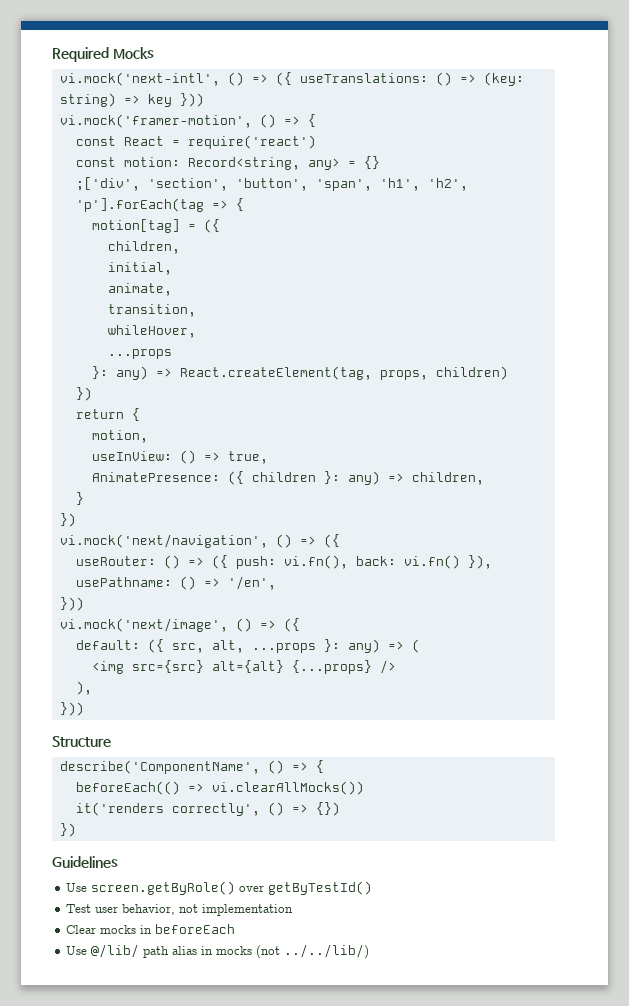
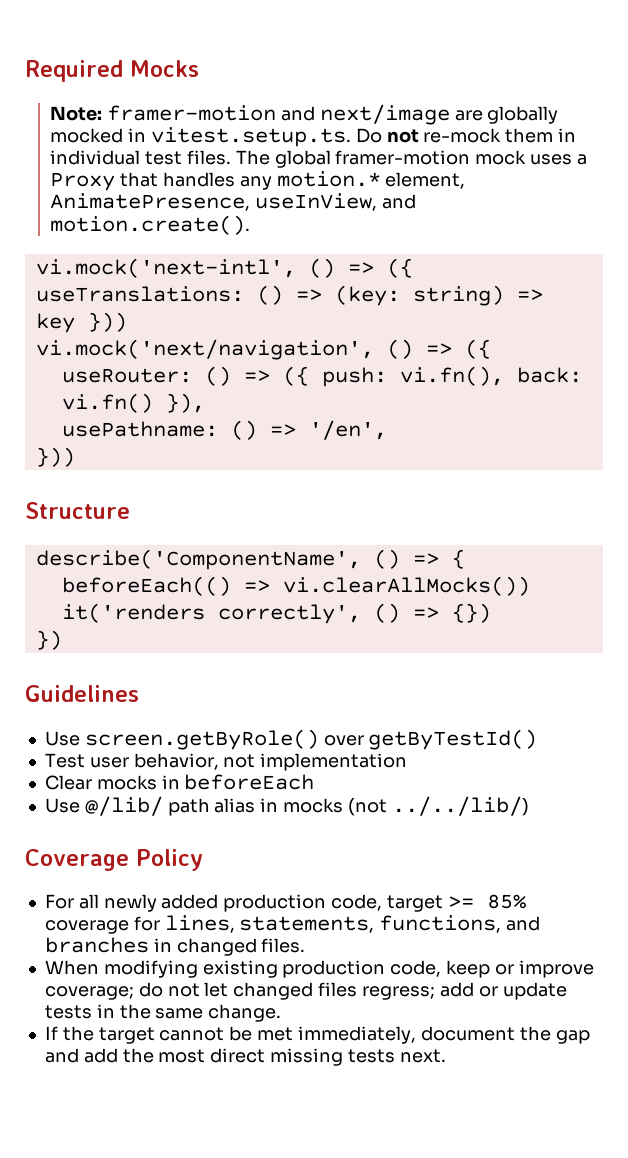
(154, 53) none -> [50,104,559,125] [50,127,577,147] [50,150,588,168] [50,171,466,191] [50,193,416,211] [50,215,251,235] // Note: framer-motion and next/image are globally mocked in vitest.setup.ts. Do not re-mock them in individual test files. The global framer-motion mock uses a Proxy that handles any motion.* element, AnimatePresence, useInView, and motion.create().
[59,114,316,128] [75,135,316,149] [75,156,380,170] [75,177,468,191] [75,198,244,212] [91,219,220,233] [107,241,180,254] [107,262,172,275] [107,283,172,296] [107,304,196,317] [107,325,196,338] [107,349,172,359] [91,366,508,380] [75,387,92,401] [75,408,140,421] [91,430,148,443] [91,450,268,464] [91,471,484,485] [75,492,84,505] [59,513,76,527] // vi.mock('framer-motion', () => { // const React = require('react') // const motion: Record<string, any> = {} // ;['div', 'section', 'button', 'span', 'h1', 'h2', 'p'].forEach(tag => { // motion[tag] = ({ // children, // initial, // animate, // transition, // whileHover, // ...props // }: any) => React.createElement(tag, props, children) // }) // return { // motion, // useInView: () => true, // AnimatePresence: ({ children }: any) => children, // } // }) -> (127, 322) none
[59,618,300,632] [75,639,420,653] [91,660,396,674] [75,681,92,695] [59,702,84,716] // vi.mock('next/image', () => ({ // default: ({ src, alt, ...props }: any) => ( // <img src={src} alt={alt} {...props} /> // ), // })) -> (75, 457) none
(370, 951) none -> [25,849,203,871] [44,894,526,912] [44,915,541,934] [44,937,306,956] [44,960,594,978] [44,982,567,1000] [44,1004,282,1022] [44,1026,590,1044] [44,1048,446,1066] // Coverage Policy // For all newly added production code, target >= 85% coverage for lines, statements, functions, and branches in changed files. // When modifying existing production code, keep or improve coverage; do not let changed files regress; add or update tests in the same change. // If the target cannot be met immediately, document the gap and add the most direct missing tests next.

